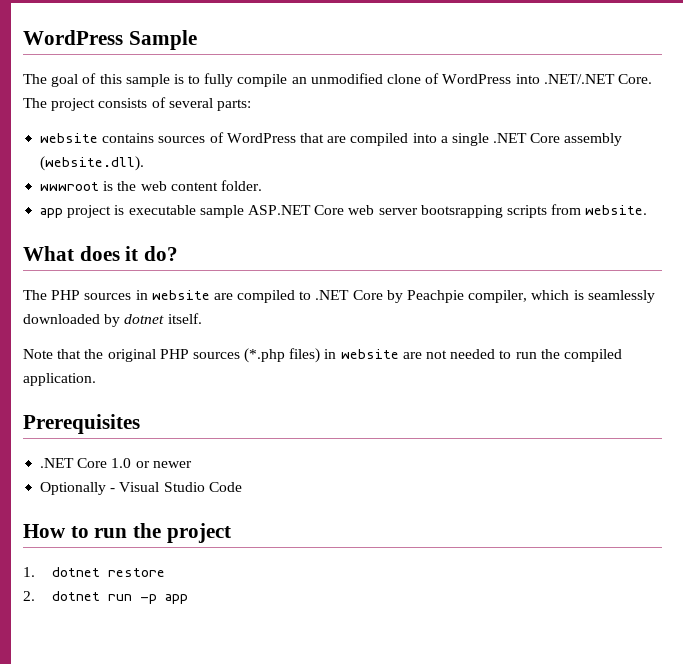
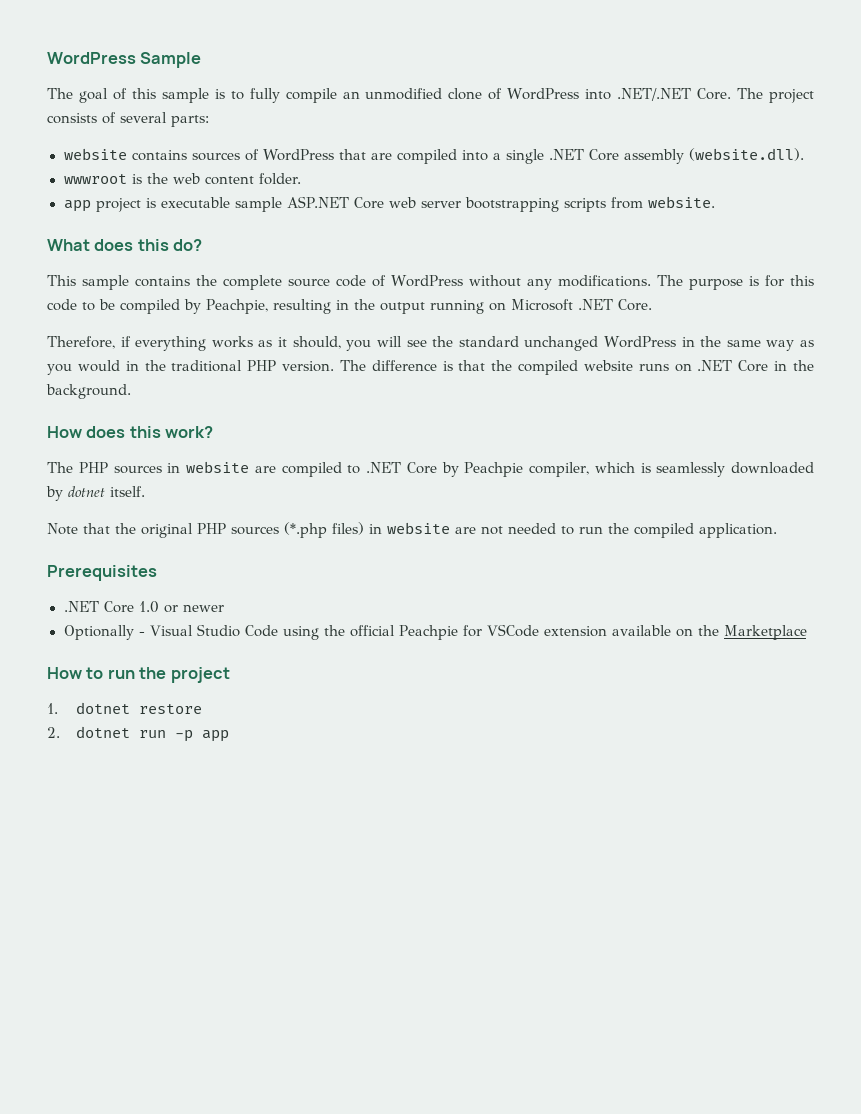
[420,205,503,218] bootsrapping -> [465,197,560,212] bootstrapping
[125,246,179,261] it do? -> [137,239,203,251] [47,275,814,290] [47,299,652,314] [47,336,814,351] [47,360,815,375] [46,384,131,399] [47,426,214,438] this do? // This sample contains the complete source code of WordPress without any modifications. The purpose is for this code to be compiled by Peachpie, resulting in the output running on Microsoft .NET Core. // Therefore, if everything works as it should, you will see the standard unchanged WordPress in the same way as you would in the traditional PHP version. The difference is that the compiled website runs on .NET Core in the background. // How does this work?
(242, 487) none -> [282,624,807,640] using the official Peachpie for VSCode extension available on the Marketplace

